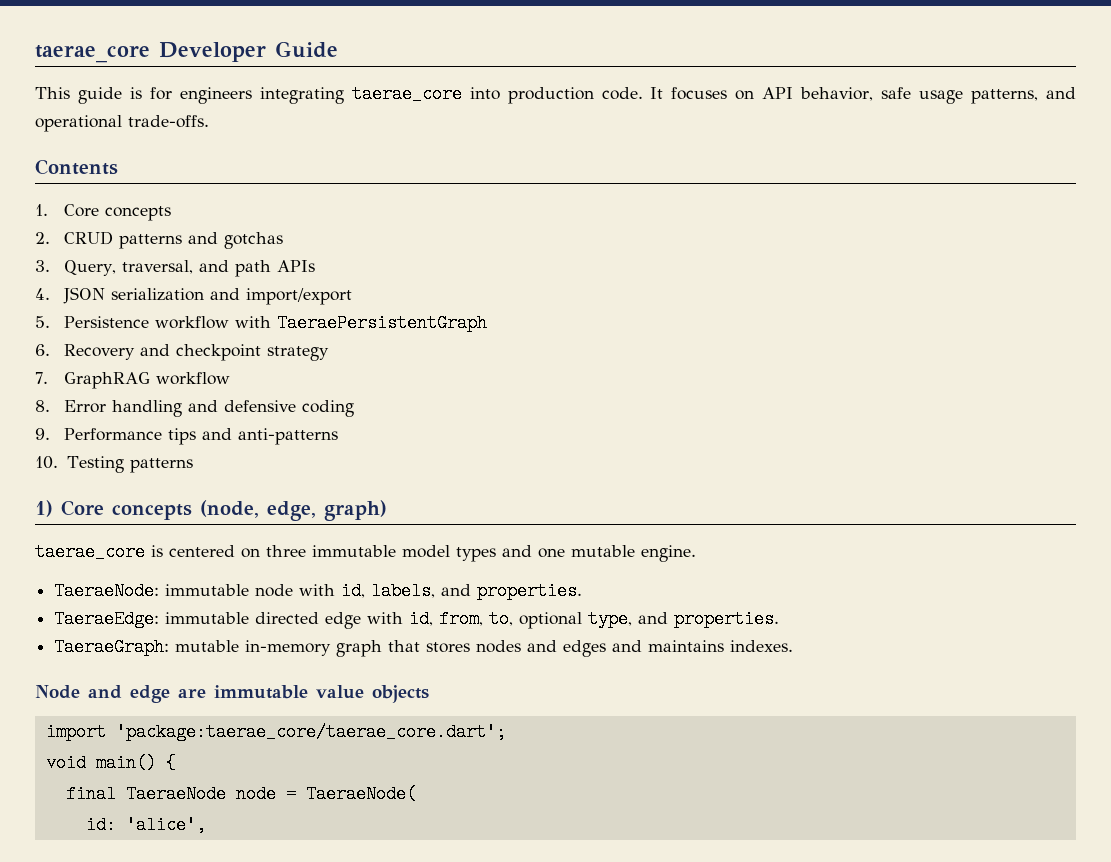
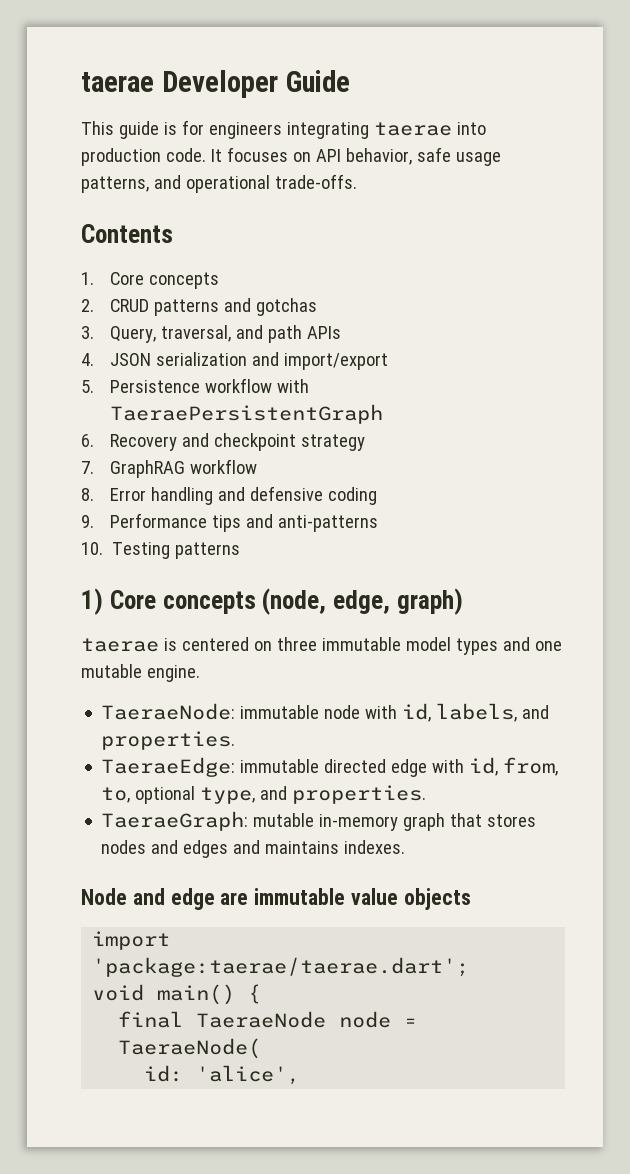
[35,45,150,63] taerae_core -> [81,72,154,92] taerae
[351,85,462,103] taerae_core -> [373,122,452,136] taerae
[35,543,145,561] taerae_core -> [81,638,159,652] taerae
[115,723,506,741] 'package:taerae_core/taerae_core.dart'; -> [92,957,470,977] 'package:taerae/taerae.dart';

